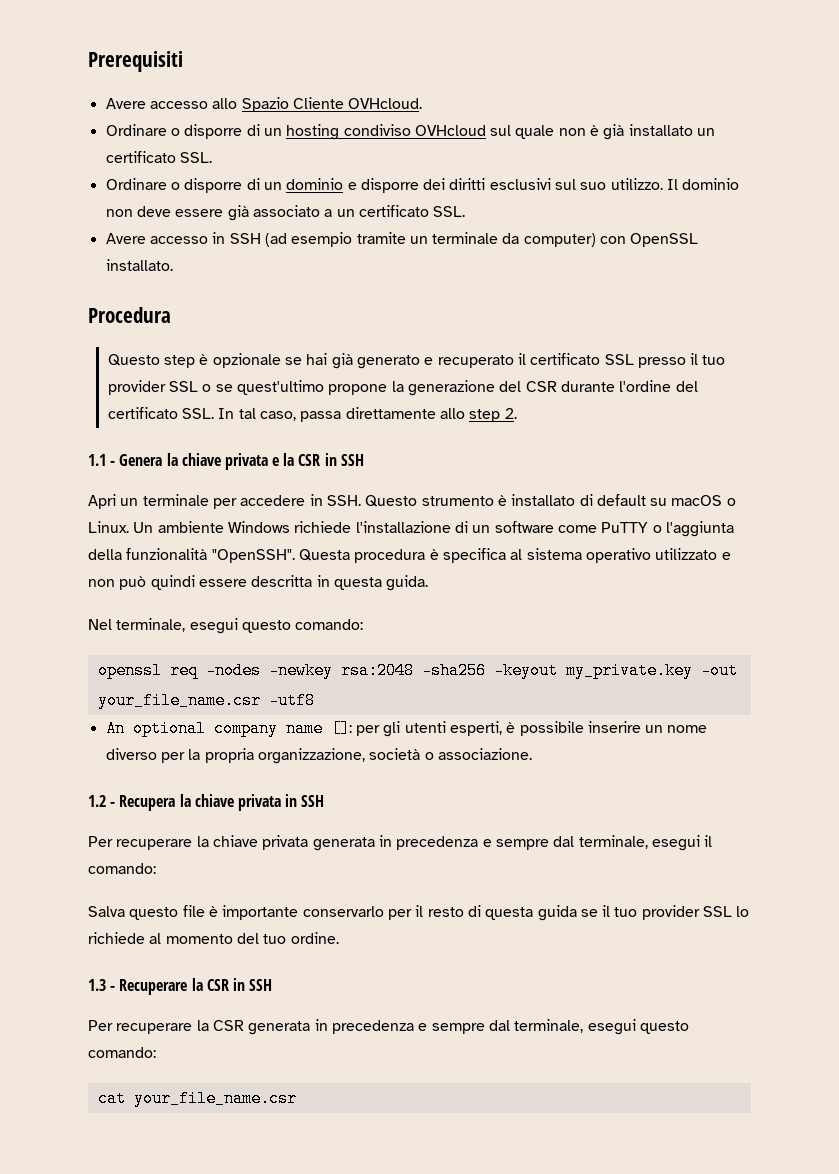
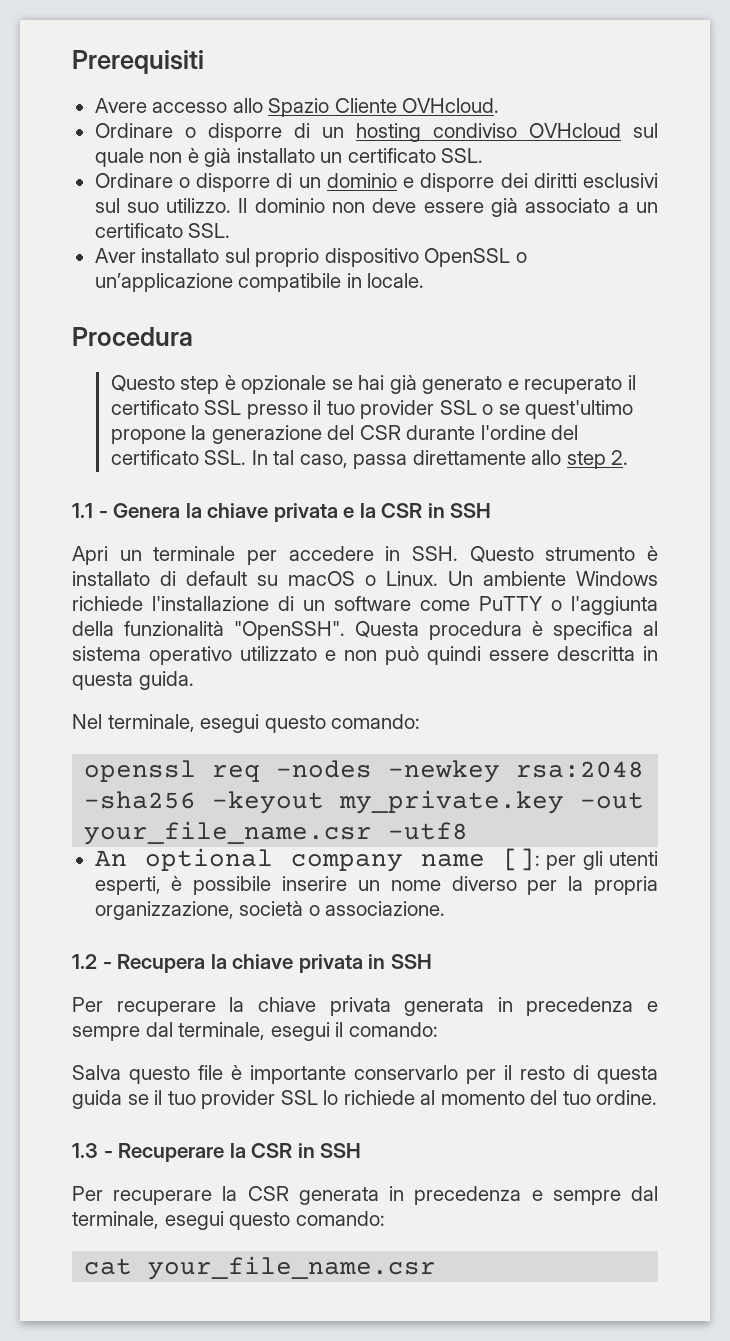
[105,232,699,247] [105,259,173,271] Avere accesso in SSH (ad esempio tramite un terminale da computer) con OpenSSL installato. -> [94,248,527,267] [94,273,425,292] Aver installato sul proprio dispositivo OpenSSL o un’applicazione compatibile in locale.

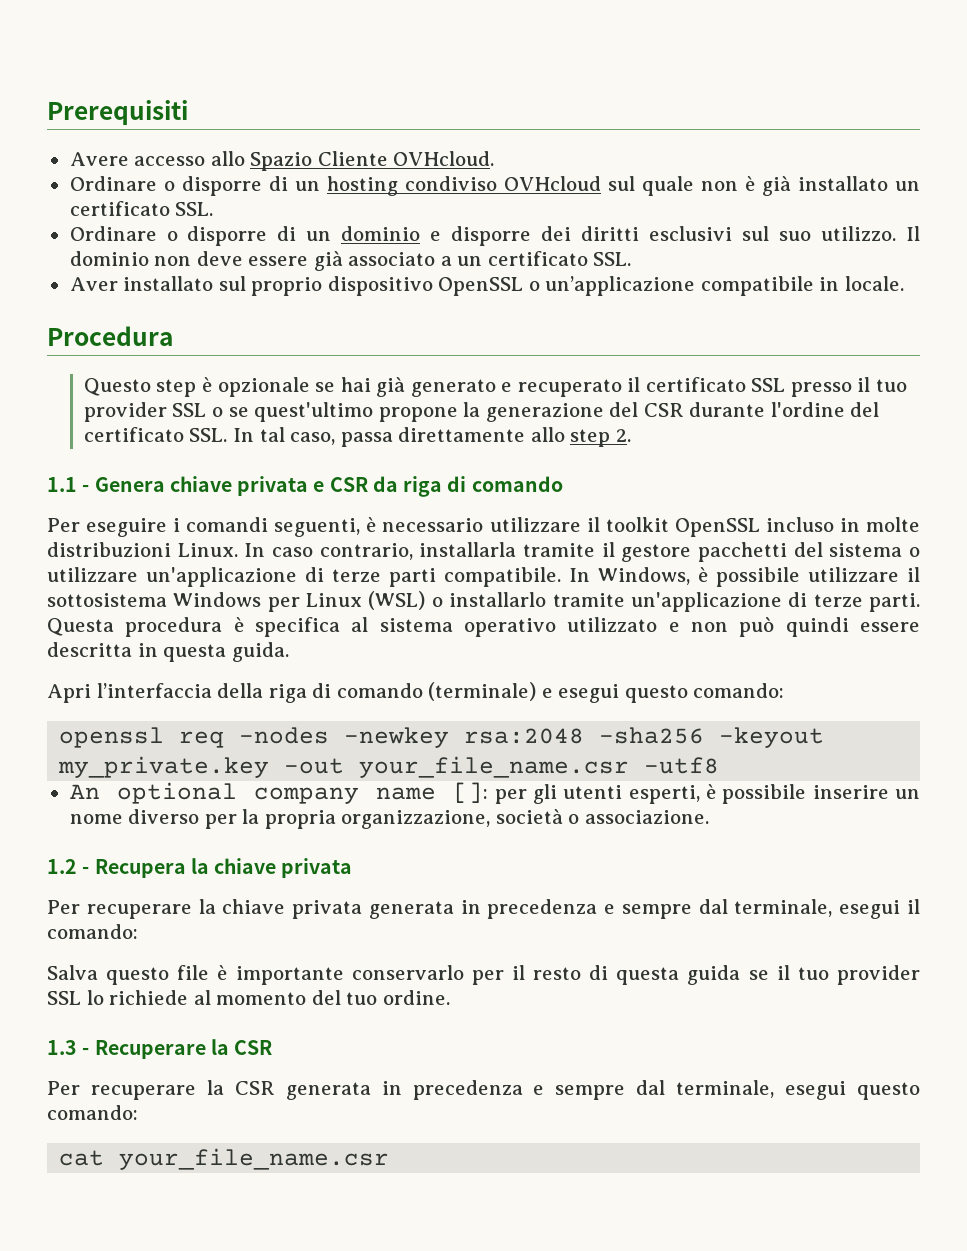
[185,503,202,518] la -> (165, 484) none
[359,503,492,518] [72,546,659,565] [72,571,658,586] [72,596,658,615] [72,621,345,640] la CSR in SSH // Apri un terminale per accedere in SSH. Questo strumento è installato di default su macOS o Linux. Un ambiente Windows richiede l'installazione di un software come PuTTY o l'aggiunta della funzionalità "OpenSSH". -> [329,476,563,497] [47,517,921,537] [47,542,920,562] [47,567,920,587] [47,591,921,612] CSR da riga di comando // Per eseguire i comandi seguenti, è necessario utilizzare il toolkit OpenSSL incluso in molte distribuzioni Linux. In caso contrario, installarla tramite il gestore pacchetti del sistema o utilizzare un'applicazione di terze parti compatibile. In Windows, è possibile utilizzare il sottosistema Windows per Linux (WSL) o installarlo tramite un'applicazione di terze parti.
[72,714,195,732] Nel terminale, -> [47,682,553,703] Apri l’interfaccia della riga di comando (terminale) e
[368,954,432,969] in SSH -> (353, 868) none
[297,1143,362,1158] in SSH -> (273, 1047) none

